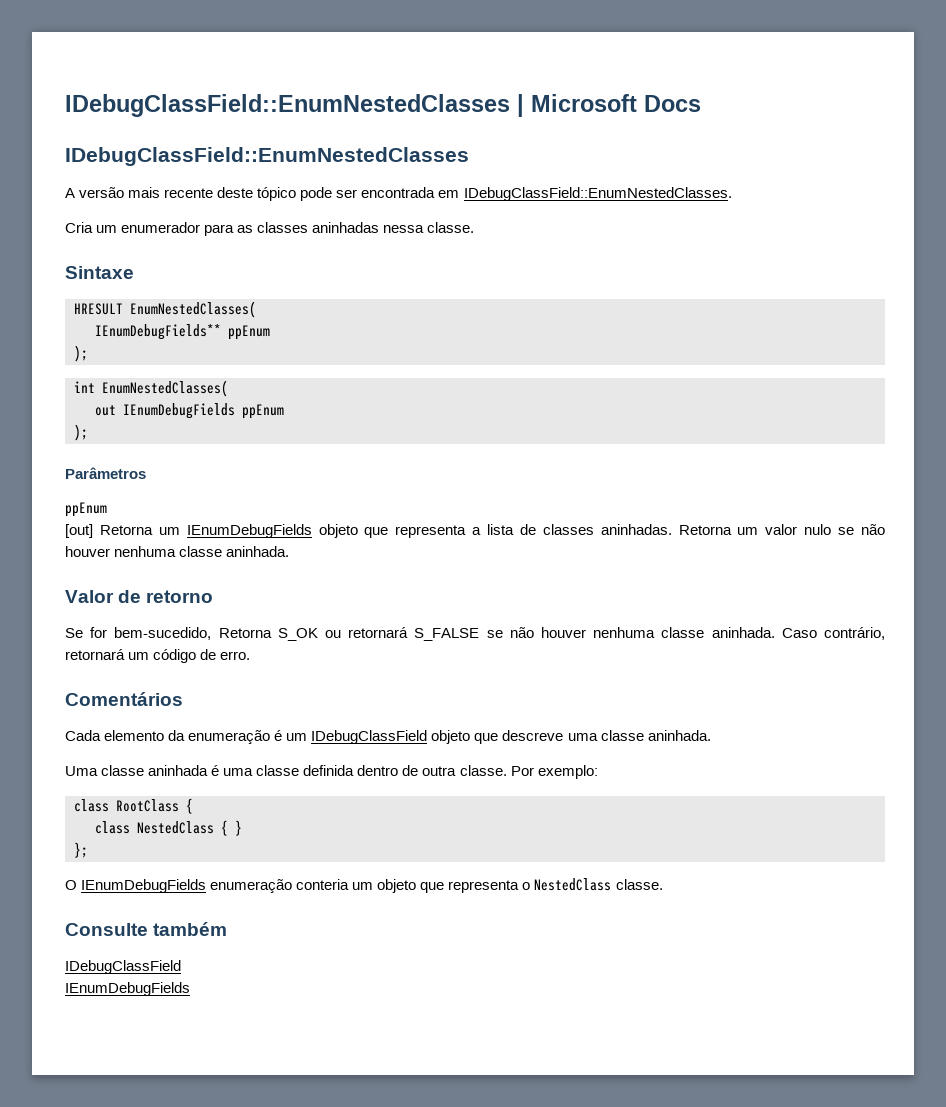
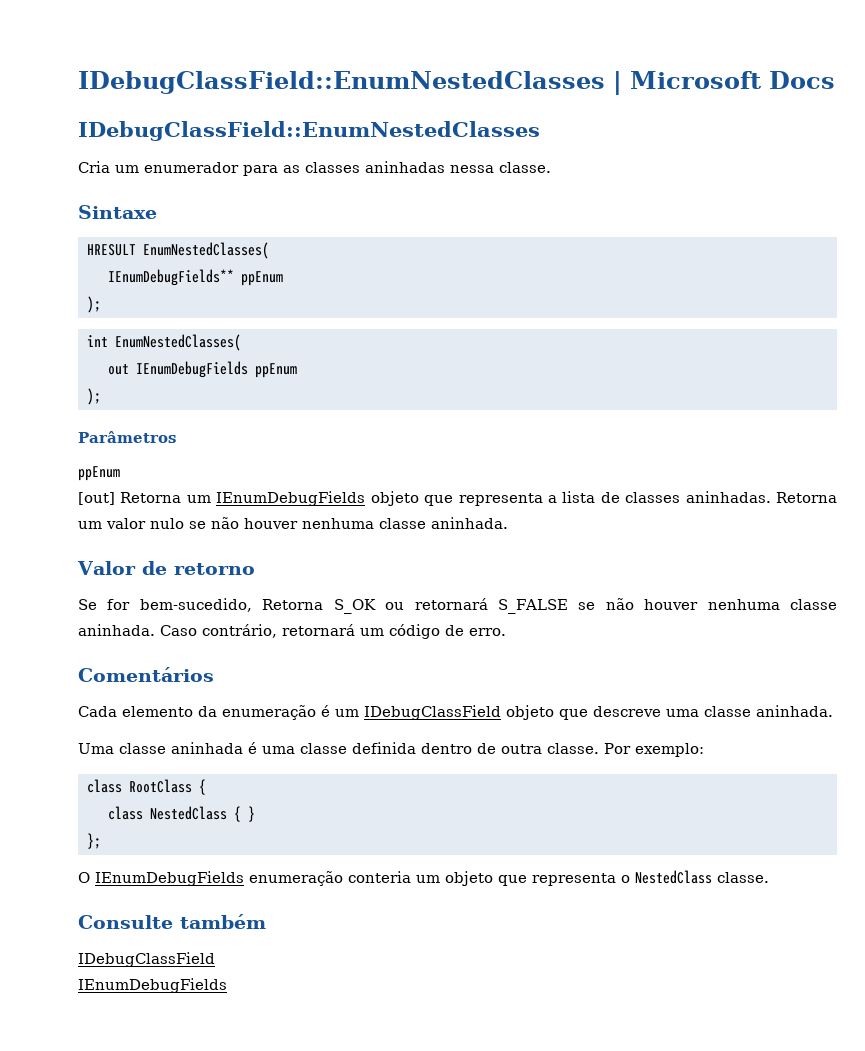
[65,187,732,201] // A versão mais recente deste tópico pode ser encontrada em IDebugClassField::EnumNestedClasses. -> (540, 131) none

